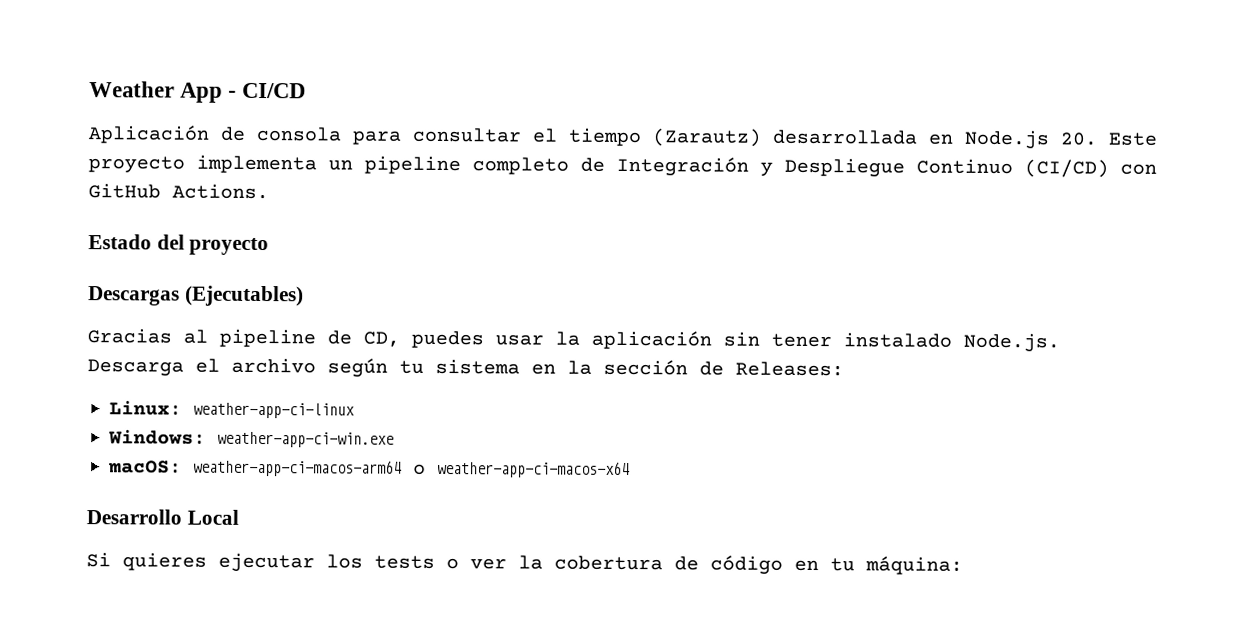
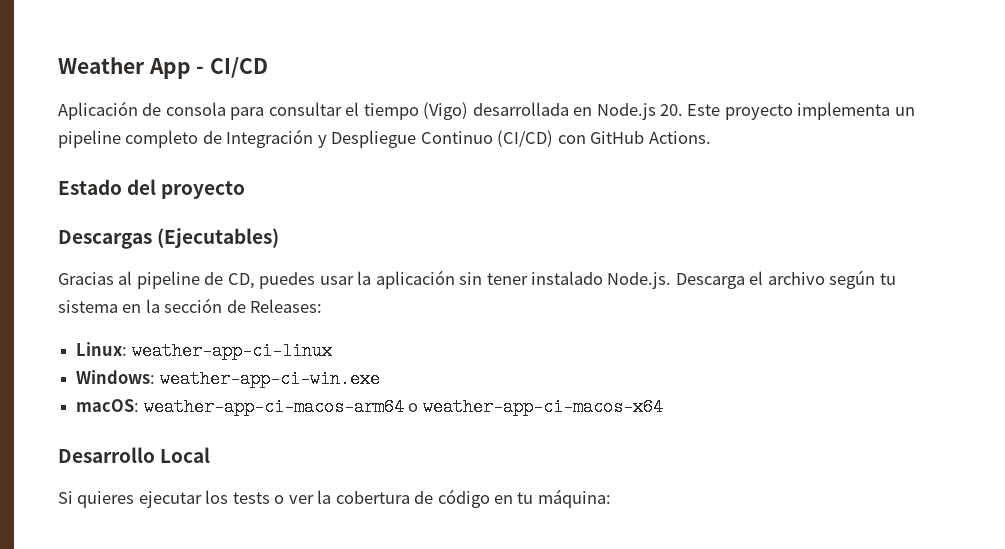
[652,128,762,147] (Zarautz) -> [423,102,469,120] (Vigo)

